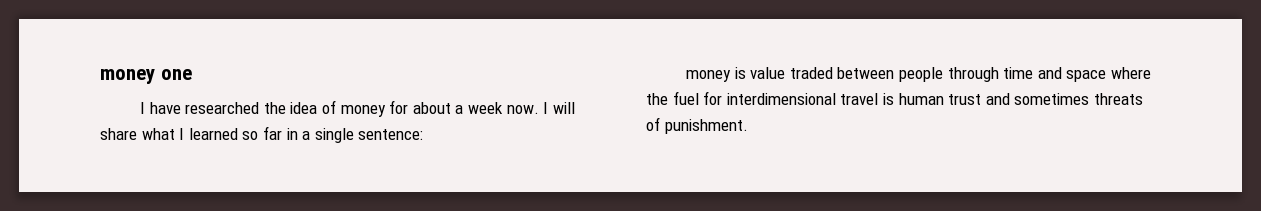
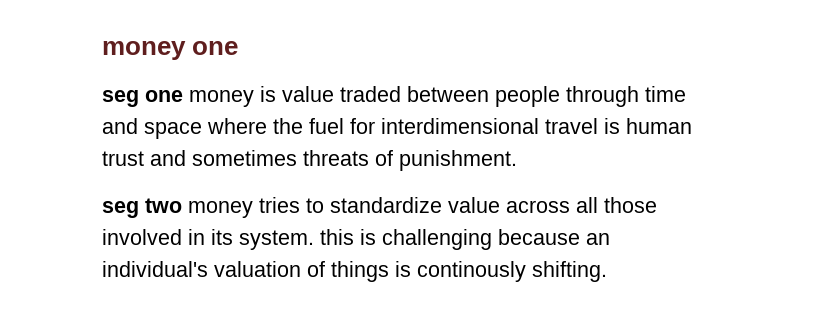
[140,100,575,117] [100,126,424,143] I have researched the idea of money for about a week now. I will share what I learned so far in a single sentence: // -> [102,90,183,107] seg one
(748, 126) none -> [102,197,657,218] [102,229,610,250] [102,261,607,282] // seg two money tries to standardize value across all those involved in its system. this is challenging because an individual's valuation of things is continously shifting.

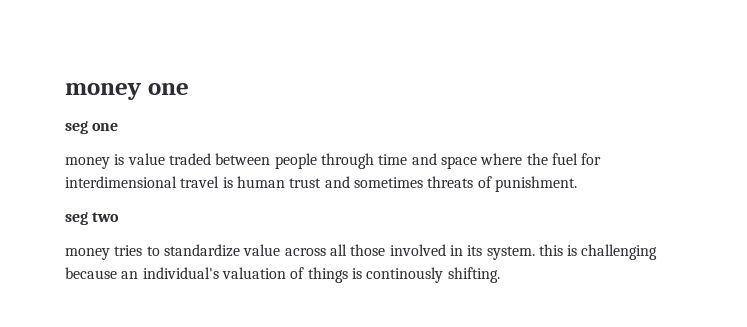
(183, 96) none -> (119, 127) //
(182, 205) none -> (120, 217) //

